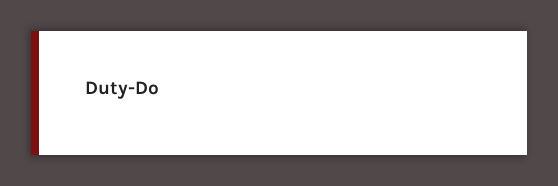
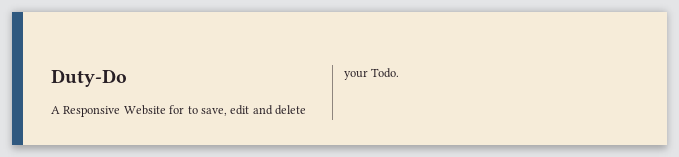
(159, 90) none -> [51,105,306,117] [344,68,400,80] // A Responsive Website for to save, edit and delete your Todo.

